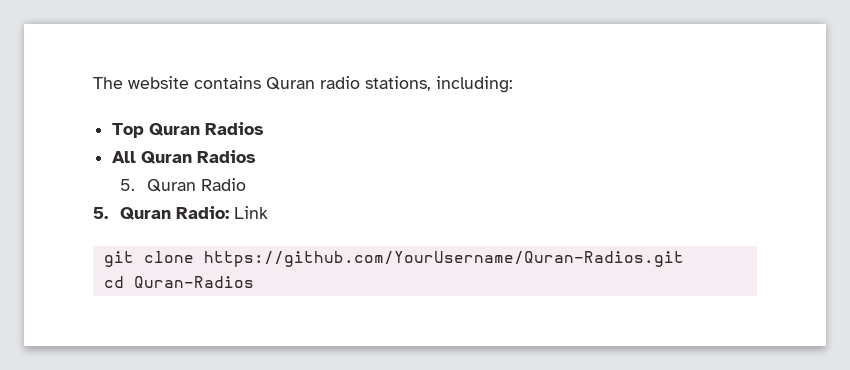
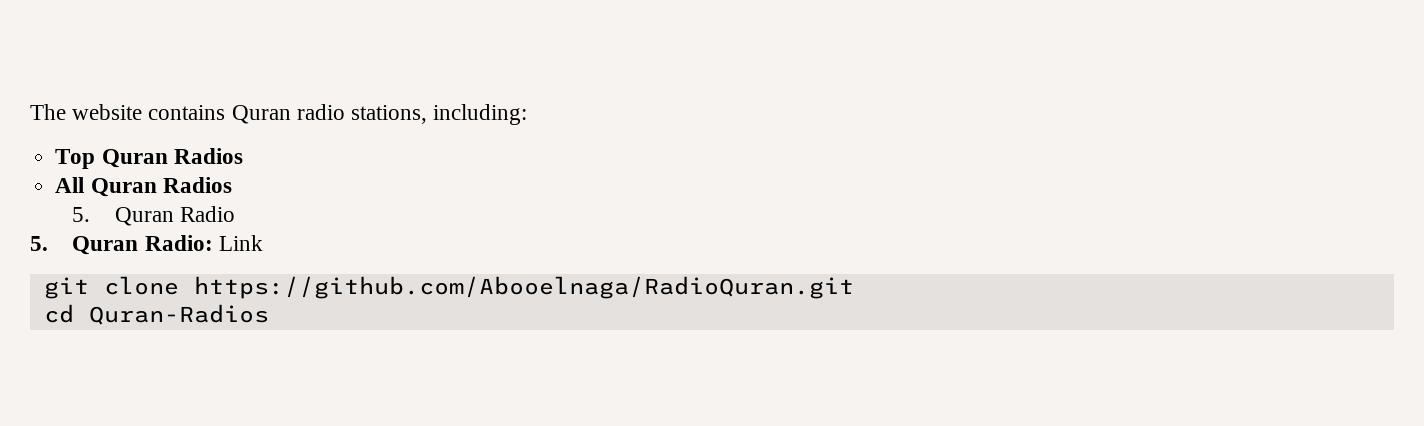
[203,251,684,267] https://github.com/YourUsername/Quran-Radios.git -> [193,276,854,299] https://github.com/Abooelnaga/RadioQuran.git

